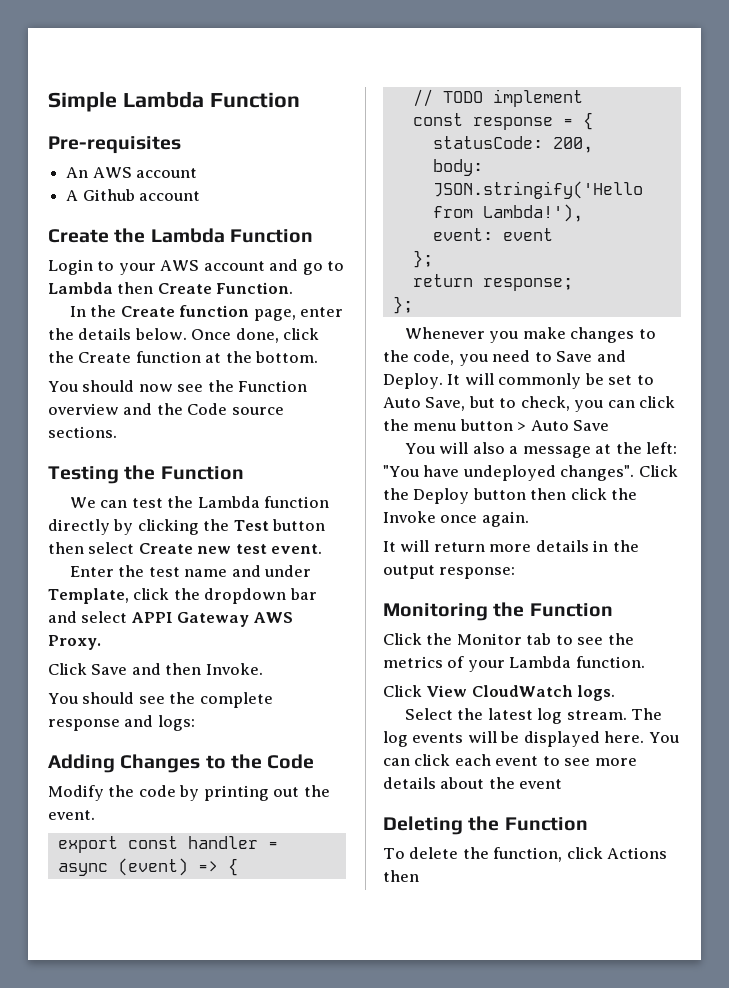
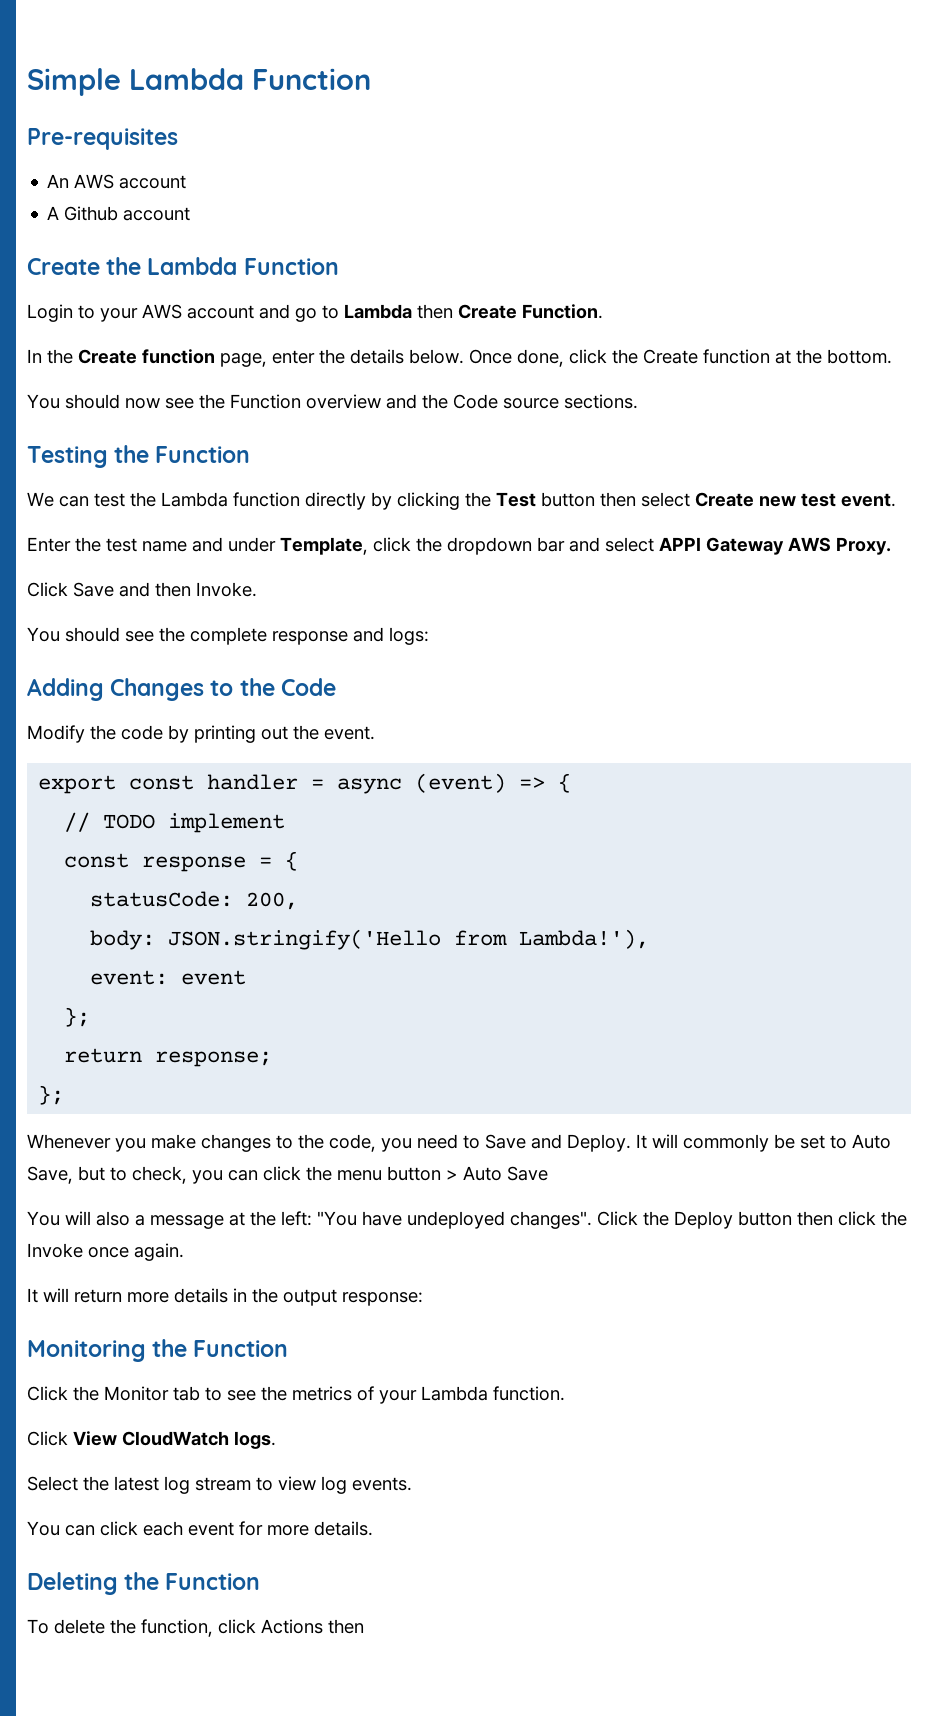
[566,708,663,720] [383,731,645,747] stream. The log events will be displayed here. -> [195,1476,412,1494] stream to view log events. //
[542,756,637,766] [383,777,563,789] to see more details about the event -> [239,1521,373,1536] for more details.

